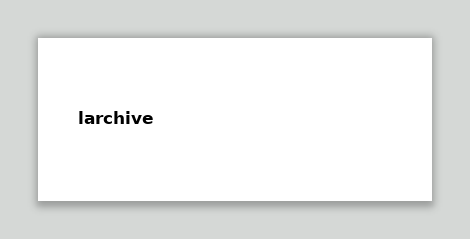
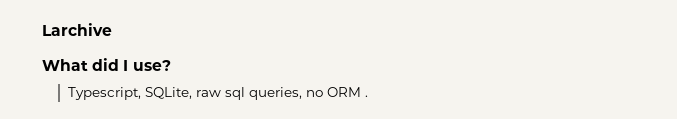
[78,111,154,124] larchive -> [42,23,112,36] [42,58,171,71] [67,87,368,100] Larchive // What did I use? // Typescript, SQLite, raw sql queries, no ORM .

